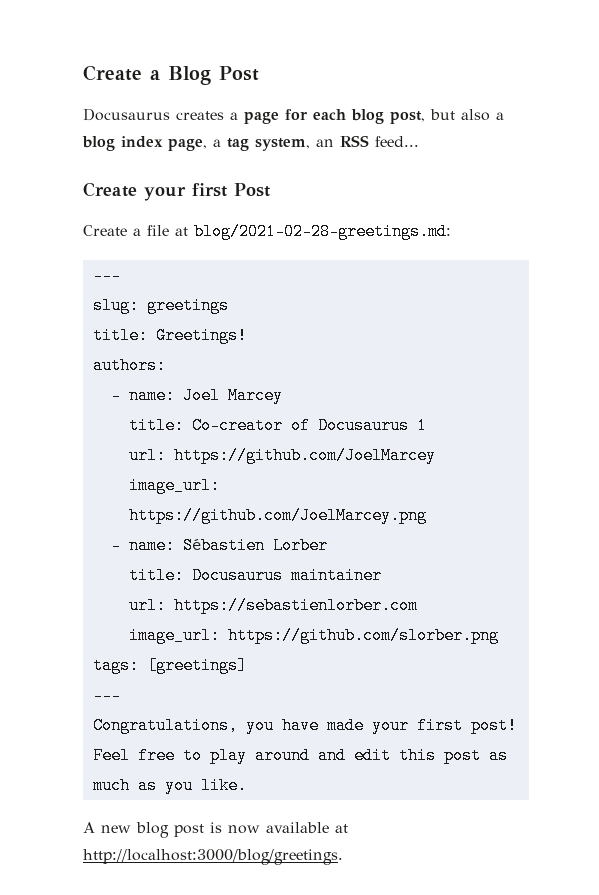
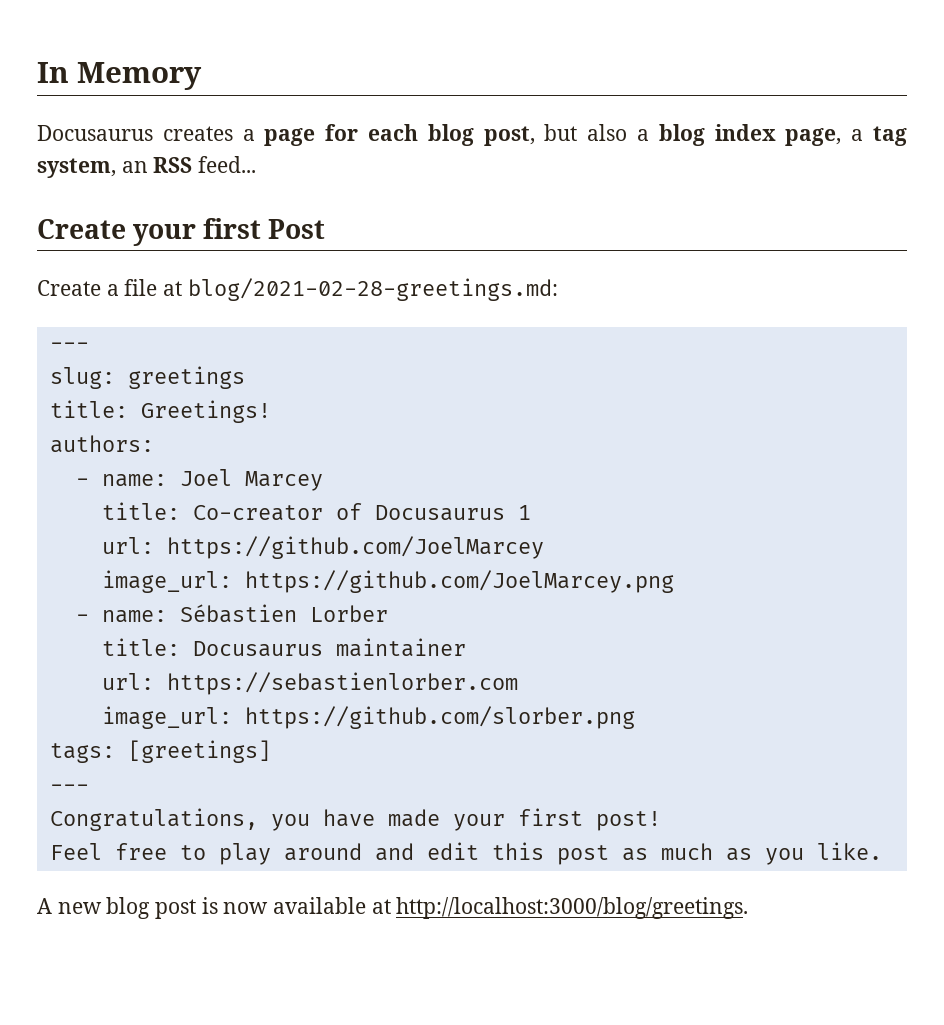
[83,65,259,85] Create a Blog Post -> [37,62,202,90] In Memory

